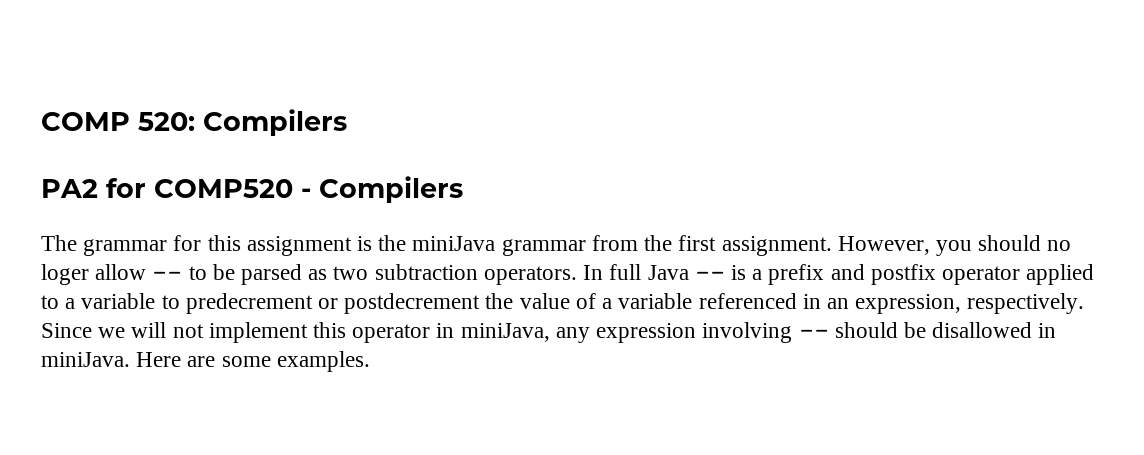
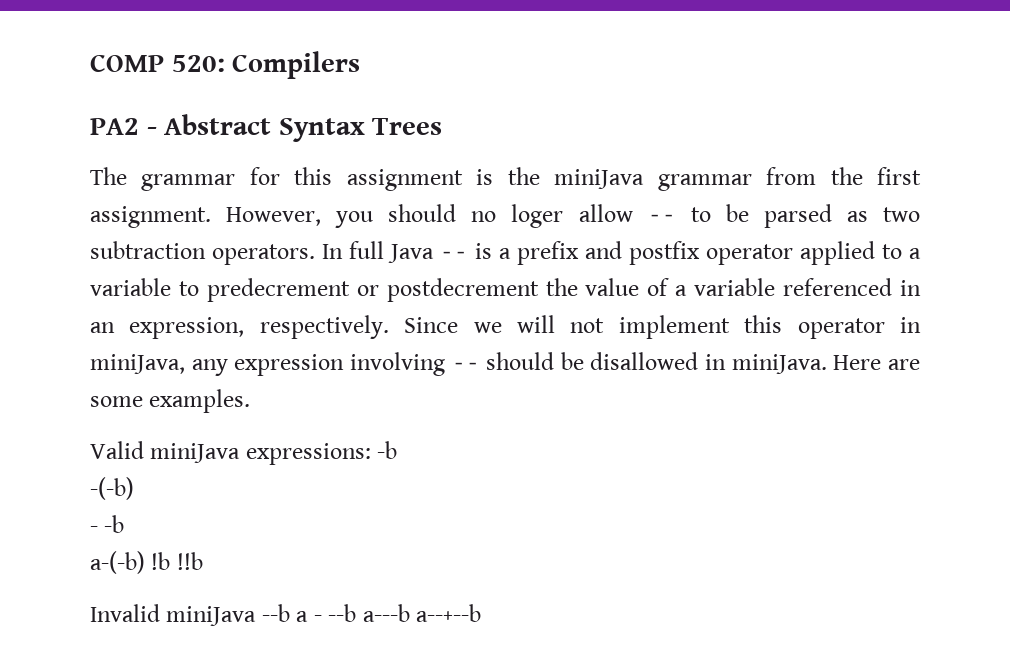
[106,176,463,203] for COMP520 - Compilers -> [146,114,443,142] - Abstract Syntax Trees
(370, 361) none -> [90,441,398,465] [90,477,134,500] [90,515,125,533] [90,551,203,574] [90,604,482,626] // Valid miniJava expressions: -b // -(-b) // - -b // a-(-b) !b !!b // Invalid miniJava --b a - --b a---b a--+--b

